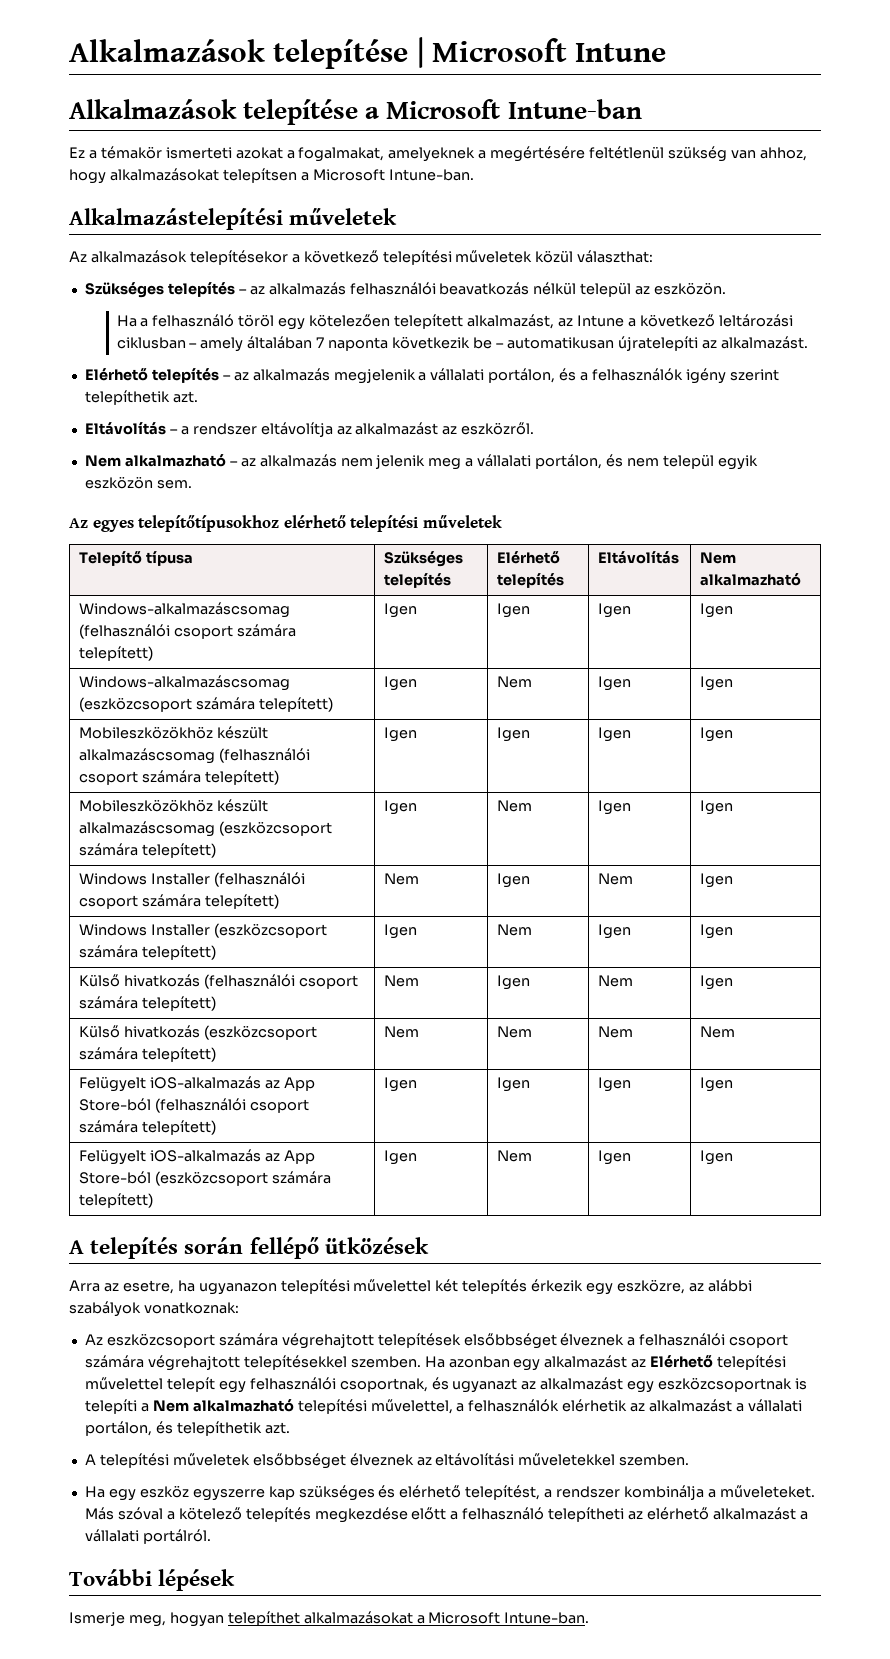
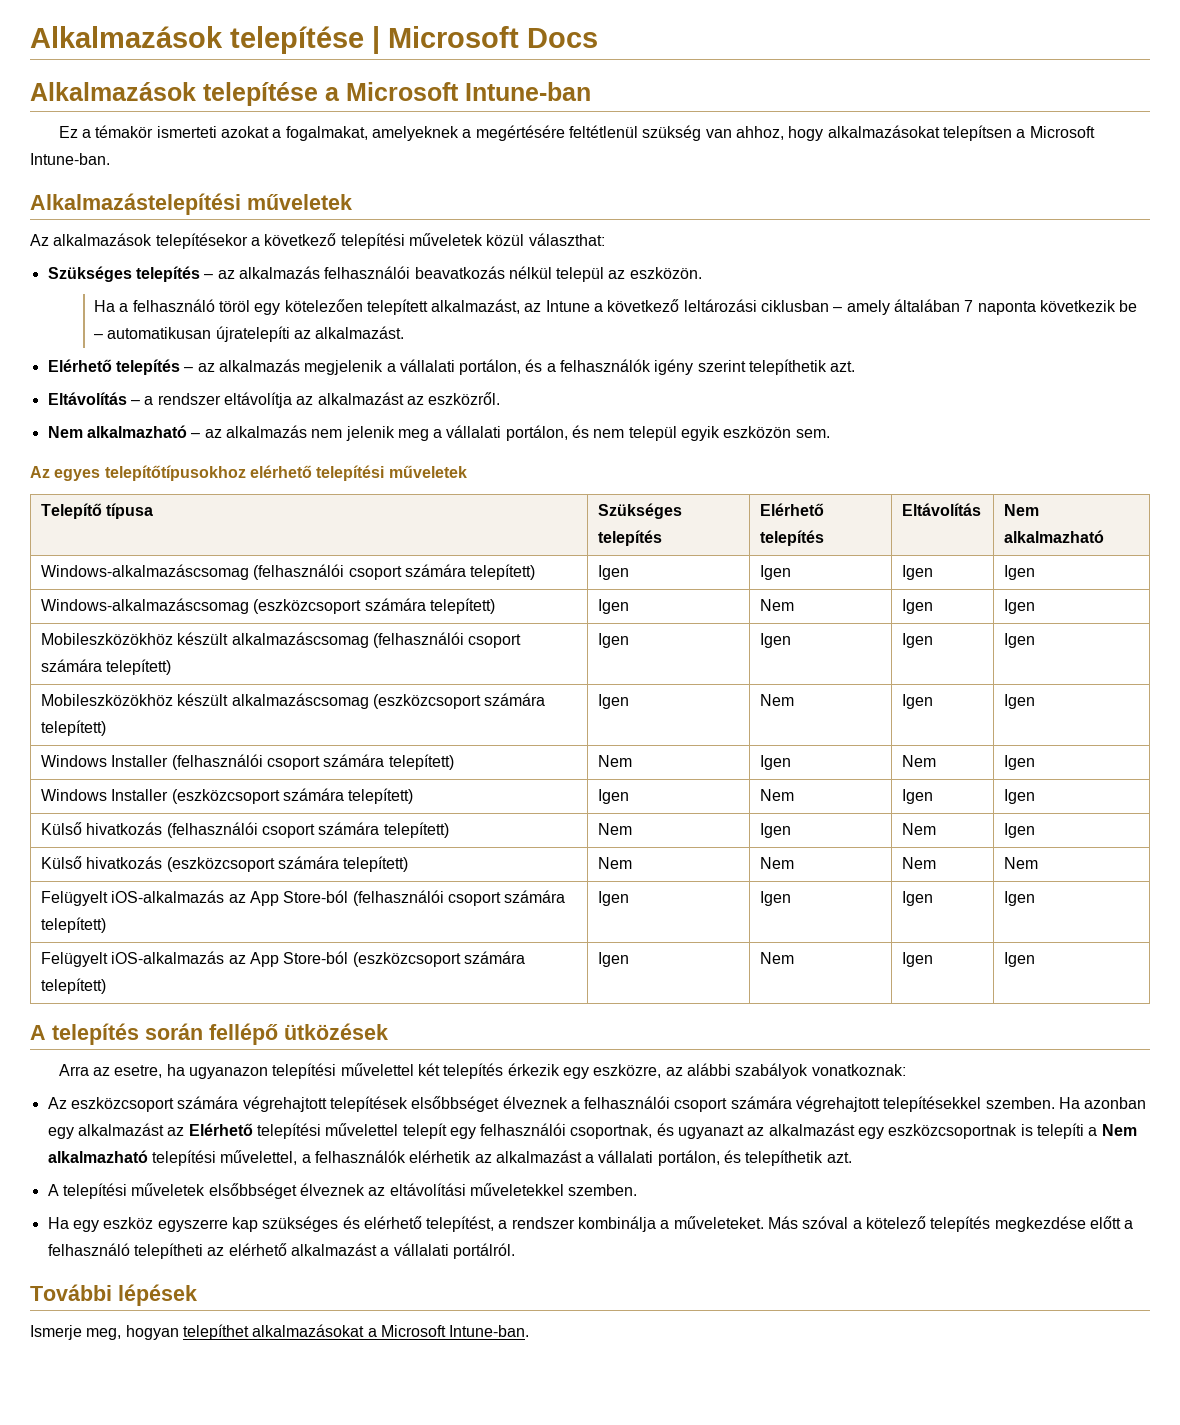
[575,43,667,62] Intune -> [527,28,598,48] Docs

